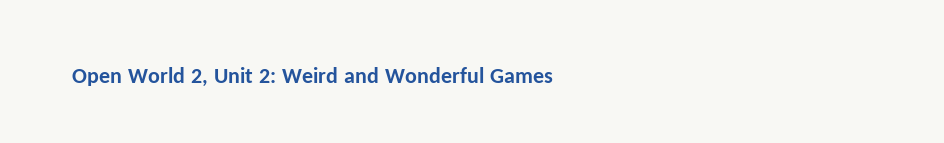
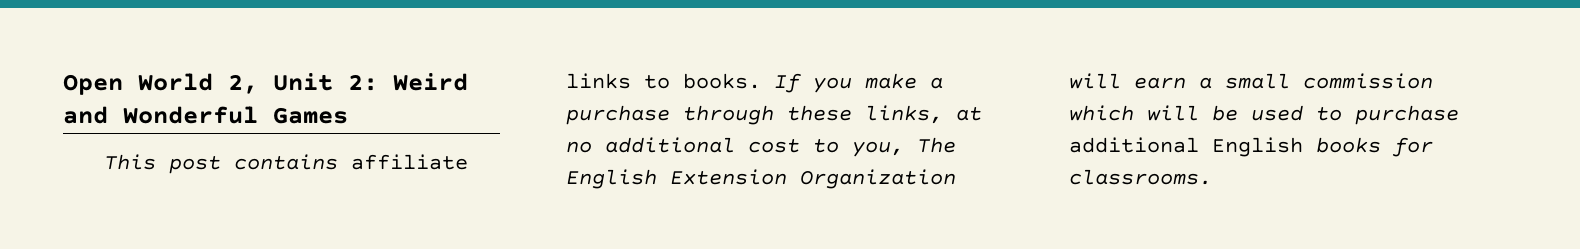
(553, 76) none -> [103,154,468,174] [566,73,943,93] [566,105,982,125] [566,137,956,157] [566,169,956,189] [1069,73,1433,89] [1069,105,1459,125] [1069,137,1433,157] [1069,169,1212,185] // This post contains affiliate links to books. If you make a purchase through these links, at no additional cost to you, The English Extension Organization will earn a small commission which will be used to purchase additional English books for classrooms.

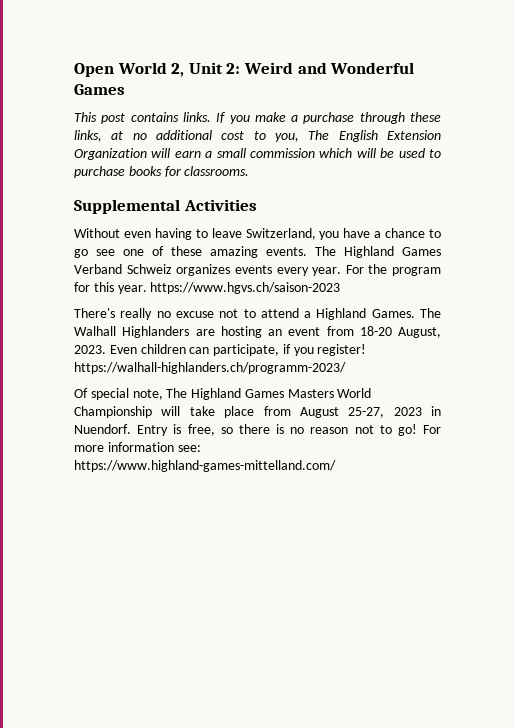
[350,154,468,170] [566,73,761,89] affiliate links to books. -> [182,112,211,122] links.
[1069,137,1303,157] additional English -> (125, 172) none
(1212, 177) none -> [74,199,257,214] [74,228,441,240] [74,246,441,258] [74,264,441,276] [74,282,341,294] [74,308,442,320] [74,326,441,338] [74,344,367,356] [74,362,346,374] [74,388,372,400] [74,406,441,418] [74,424,441,436] [74,442,201,452] [74,460,336,472] // Supplemental Activities // Without even having to leave Switzerland, you have a chance to go see one of these amazing events. The Highland Games Verband Schweiz organizes events every year. For the program for this year. https://www.hgvs.ch/saison-2023 // There's really no excuse not to attend a Highland Games. The Walhall Highlanders are hosting an event from 18-20 August, 2023. Even children can participate, if you register! https://walhall-highlanders.ch/programm-2023/ // Of special note, The Highland Games Masters World Championship will take place from August 25-27, 2023 in Nuendorf. Entry is free, so there is no reason not to go! For more information see: https://www.highland-games-mittelland.com/

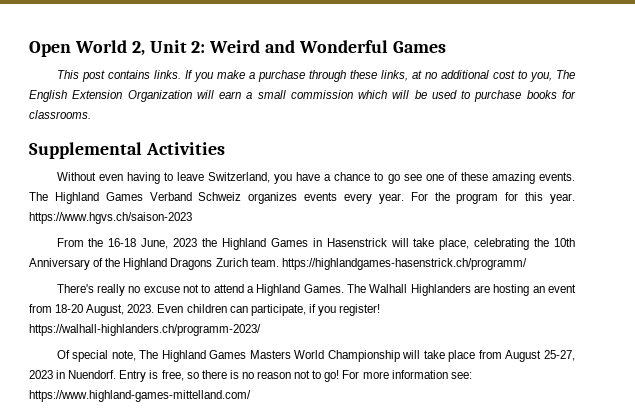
(341, 288) none -> [56,238,576,250] [29,258,527,270] // From the 16-18 June, 2023 the Highland Games in Hasenstrick will take place, celebrating the 10th Anniversary of the Highland Dragons Zurich team. https://highlandgames-hasenstrick.ch/programm/

